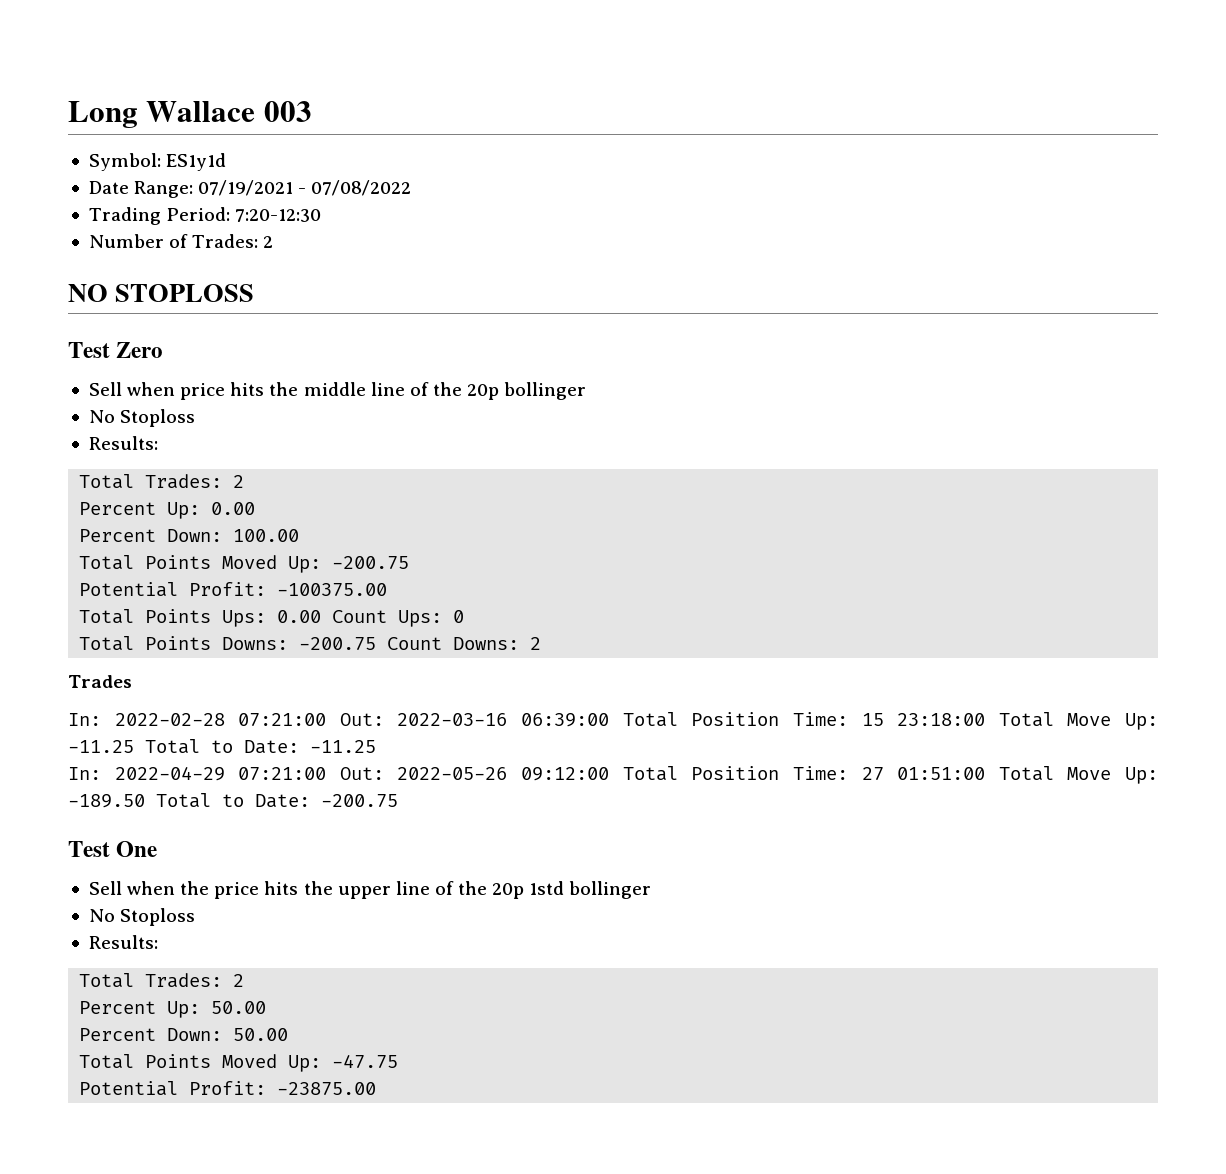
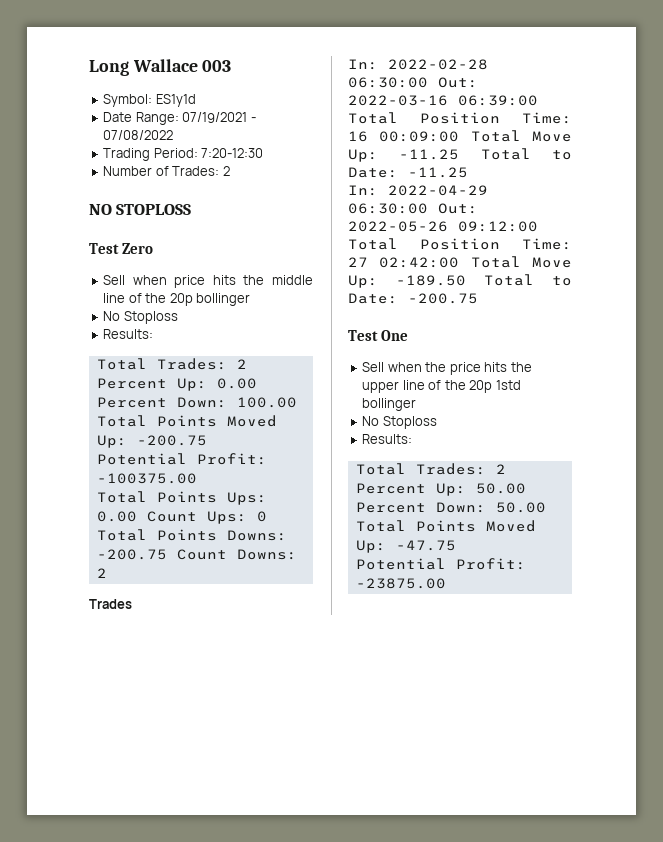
[238,713,327,726] 07:21:00 -> [348,77,428,88] 06:30:00
[861,713,986,726] 15 23:18:00 -> [348,131,460,142] 16 00:09:00
[238,767,327,780] 07:21:00 -> [348,203,428,214] 06:30:00
[897,767,986,780] 01:51:00 -> [379,257,460,268] 02:42:00

